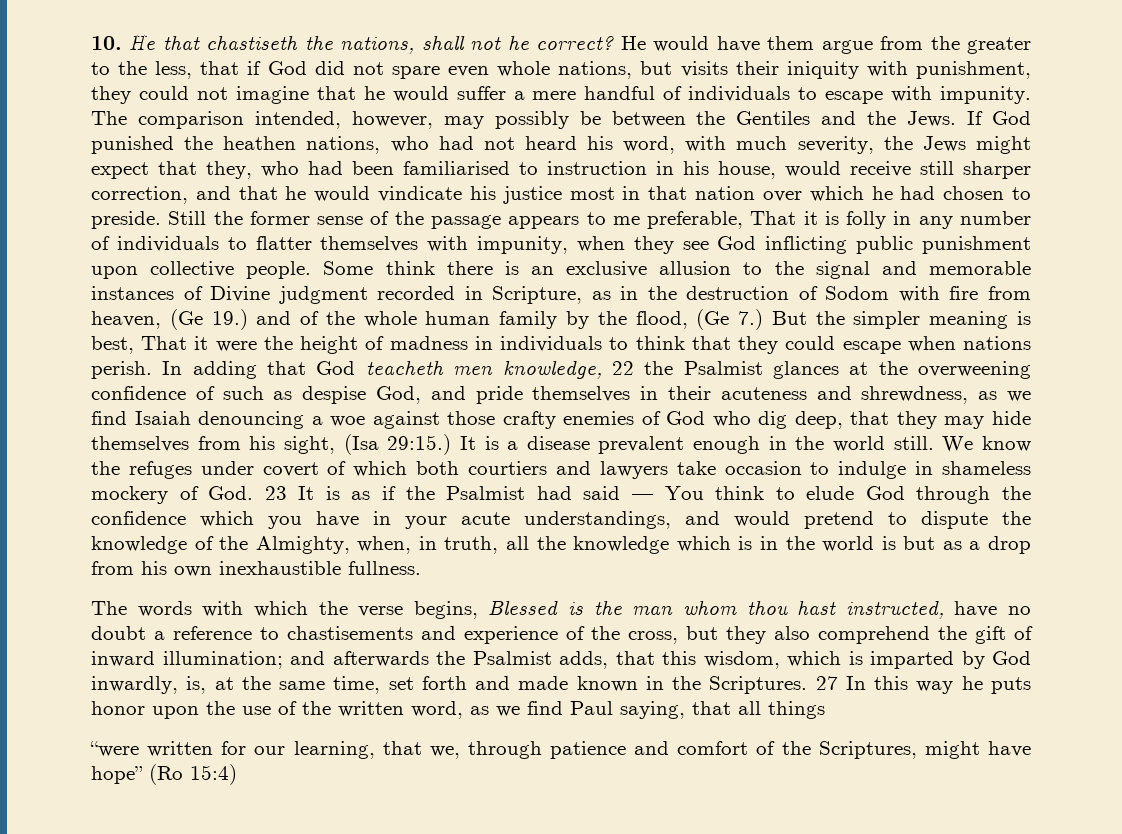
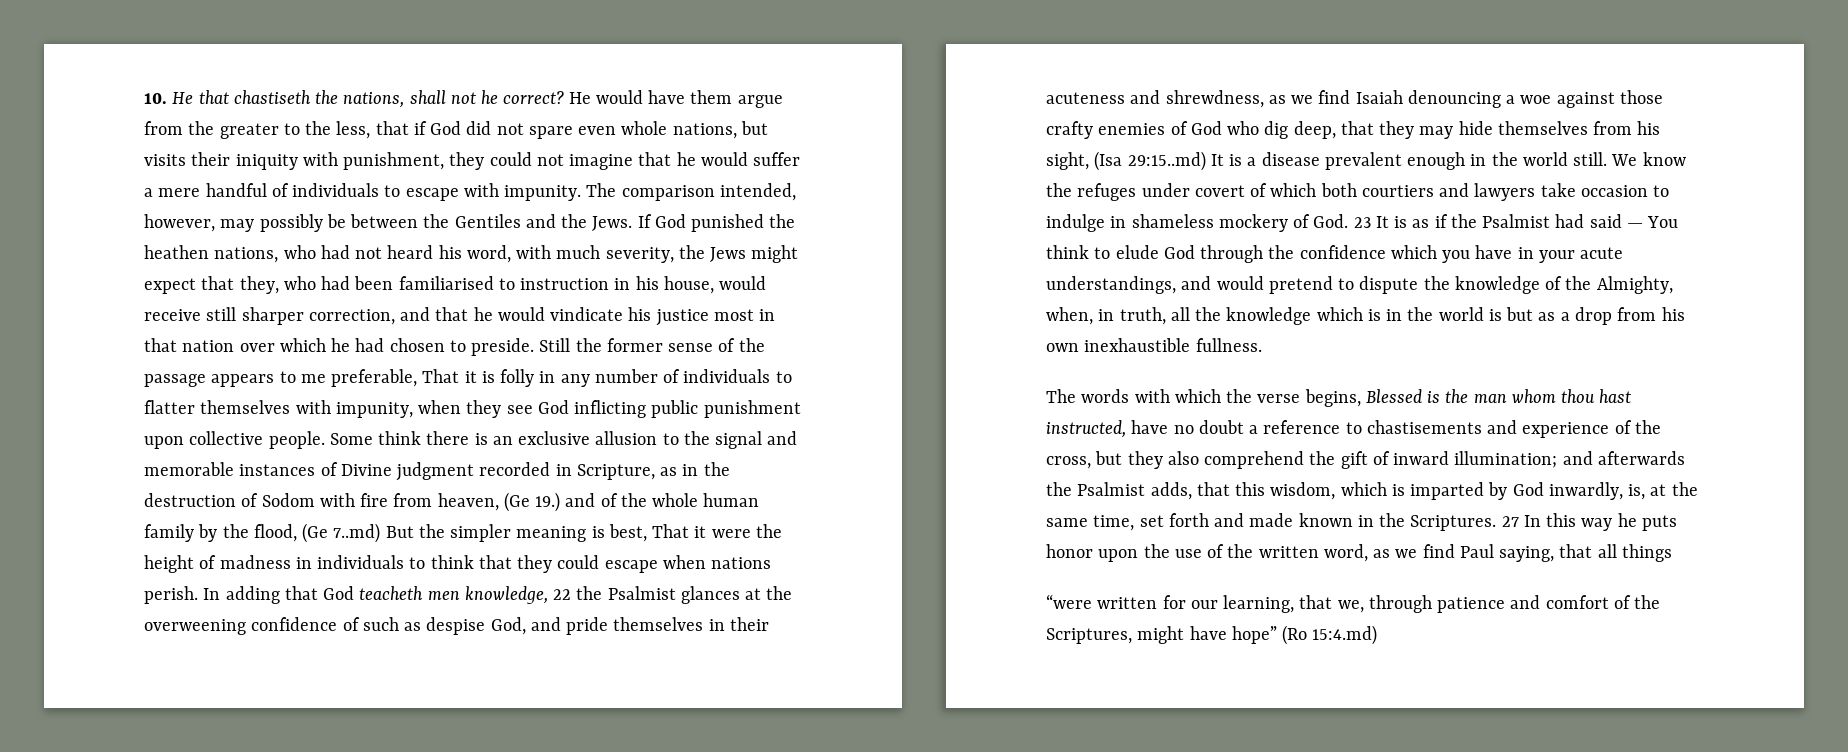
[738,309,764,330] 7.) -> [333,523,381,543] 7..md)
[387,434,452,455] 29:15.) -> [1127,151,1206,171] 29:15..md)
[190,764,237,785] 15:4) -> [1312,625,1378,645] 15:4.md)

